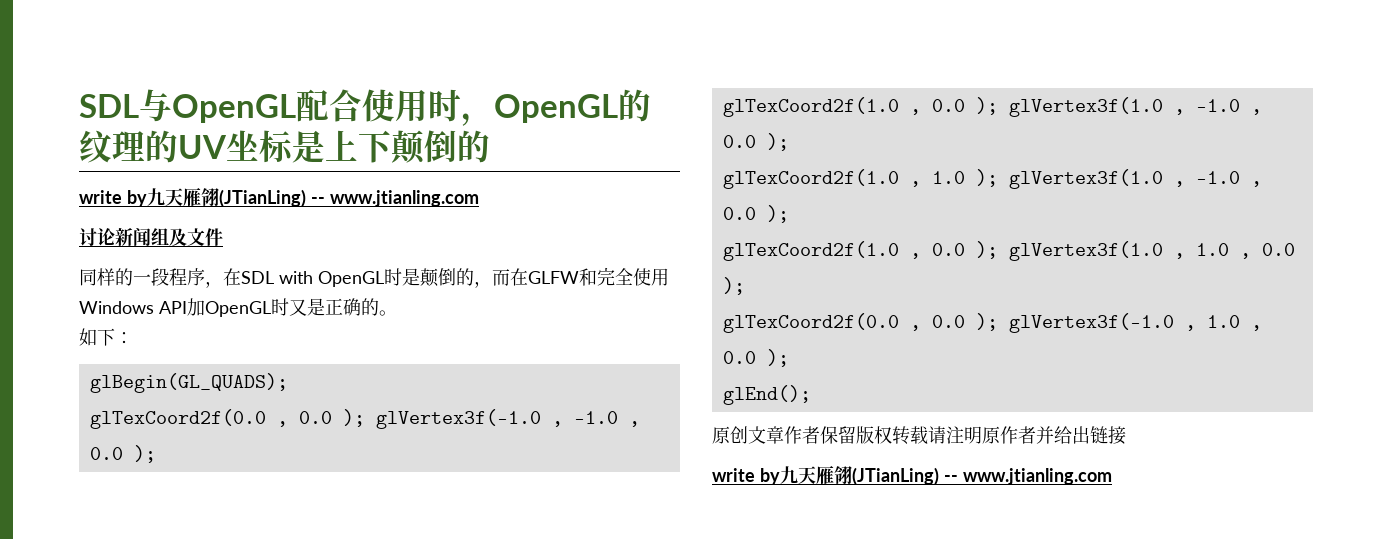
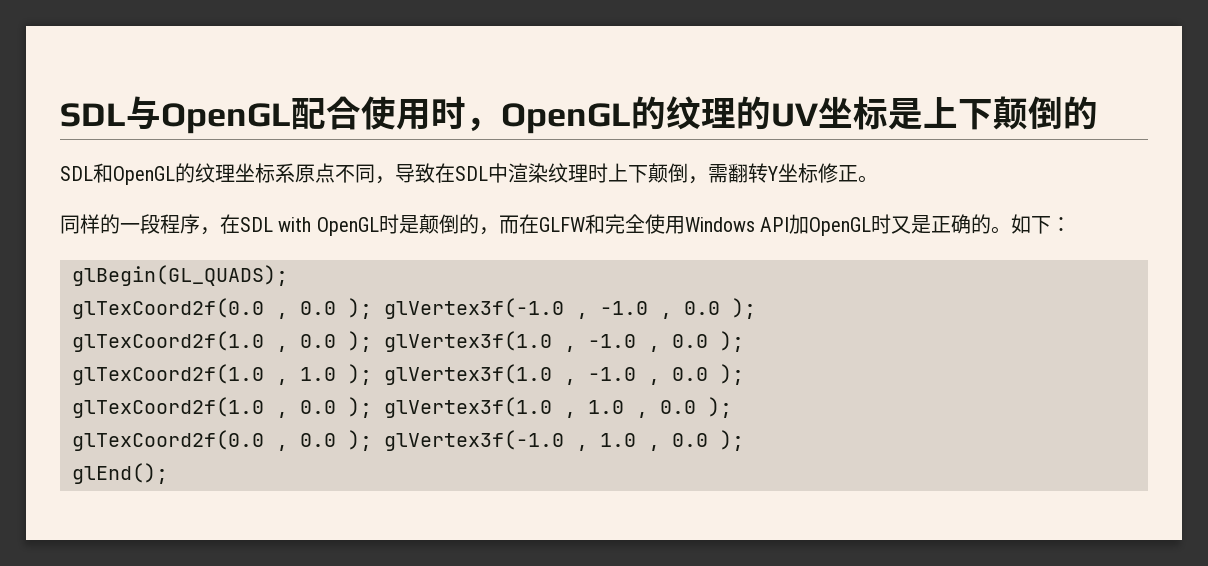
[79,187,479,207] [79,227,223,246] write by九天雁翎(JTianLing) -- www.jtianling.com // 讨论新闻组及文件 -> [60,163,878,185] SDL和OpenGL的纹理坐标系原点不同，导致在SDL中渲染纹理时上下颠倒，需翻转Y坐标修正。
(397, 313) // -> (1012, 230) none
[712,426,1126,445] [712,465,1112,485] // 原创文章作者保留版权转载请注明原作者并给出链接 // write by九天雁翎(JTianLing) -- www.jtianling.com -> (168, 473) none

